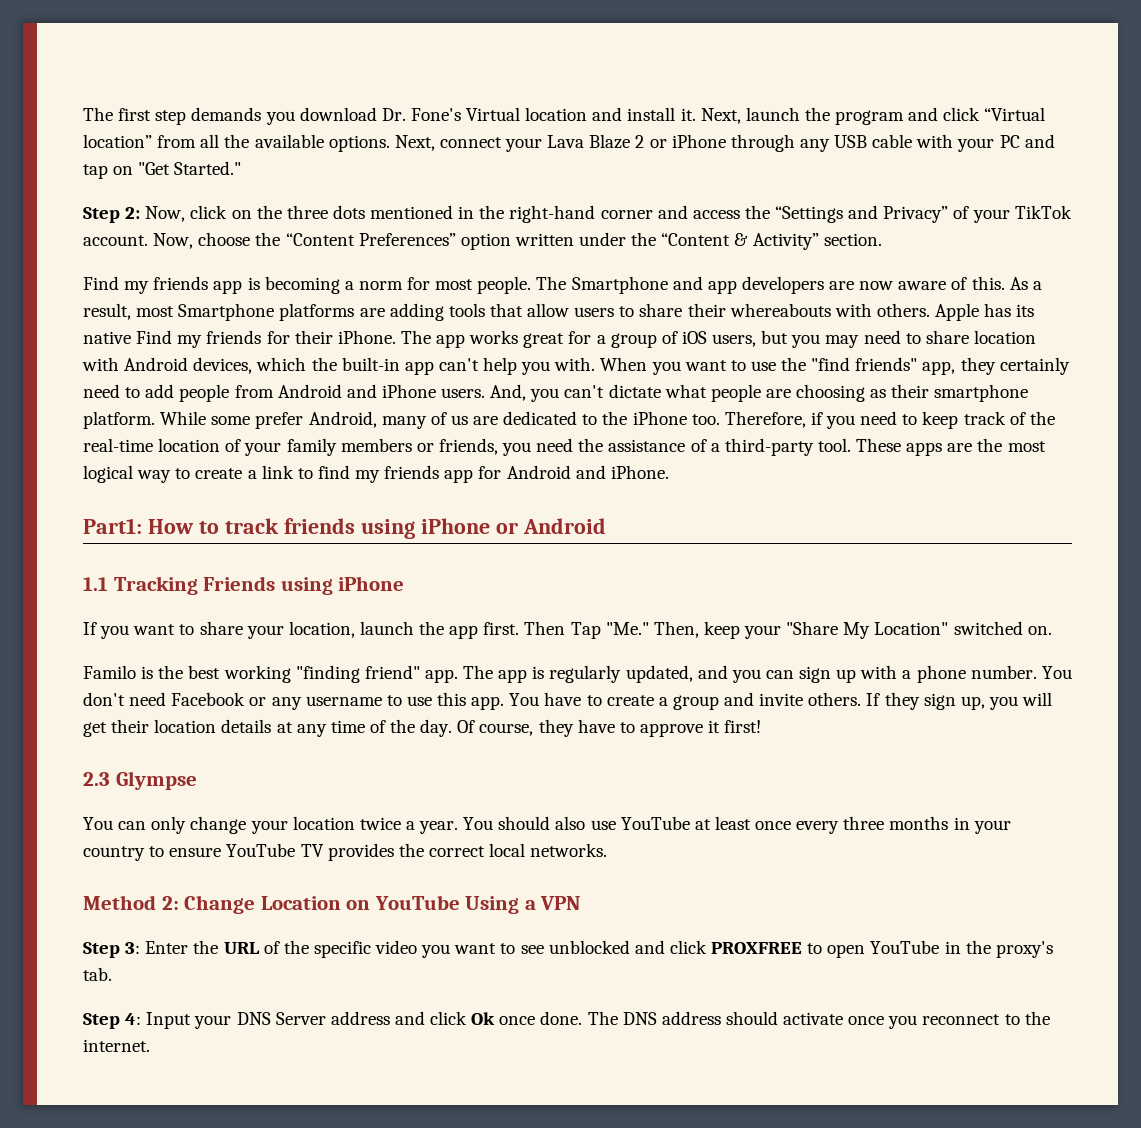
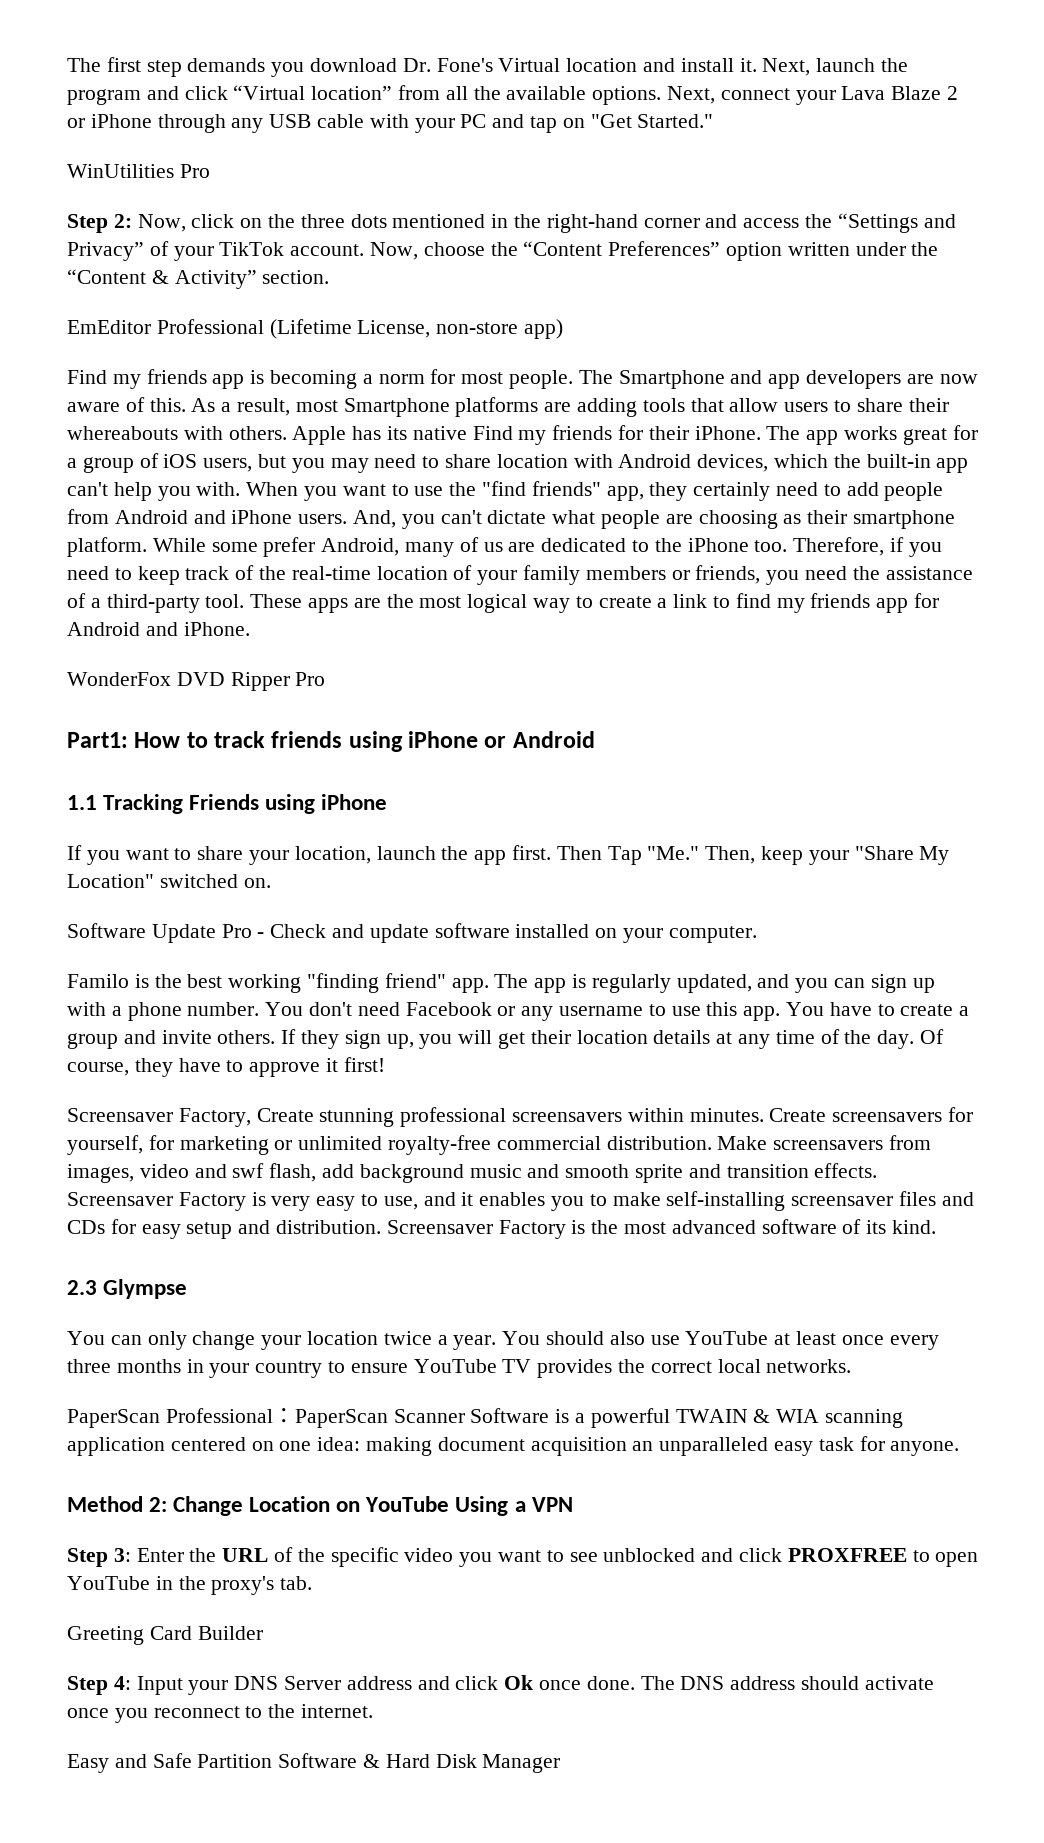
(242, 168) none -> [67,164,210,178] // WinUtilities Pro
(882, 239) none -> [67,319,564,339] // EmEditor Professional (Lifetime License, non-store app)
(669, 472) none -> [67,672,326,691] // WonderFox DVD Ripper Pro
(1052, 630) none -> [67,923,757,943] // Software Update Pro - Check and update software installed on your computer.
(762, 726) none -> [67,1107,974,1127] [67,1135,932,1155] [67,1163,878,1183] [67,1191,974,1211] [67,1219,937,1239] // Screensaver Factory, Create stunning professional screensavers within minutes. Create screensavers for yourself, for marketing or unlimited royalty-free commercial distribution. Make screensavers from images, video and swf flash, add background music and smooth sprite and transition effects. Screensaver Factory is very easy to use, and it enables you to make self-installing screensaver files and CDs for easy setup and distribution. Screensaver Factory is the most advanced software of its kind.
(608, 850) none -> [67,1408,904,1428] [67,1436,960,1456] // PaperScan Professional：PaperScan Scanner Software is a powerful TWAIN & WIA scanning application centered on one idea: making document acquisition an unparalleled easy task for anyone.
(112, 974) none -> [67,1626,263,1645] // Greeting Card Builder
(150, 1045) none -> [67,1753,561,1773] // Easy and Safe Partition Software & Hard Disk Manager

